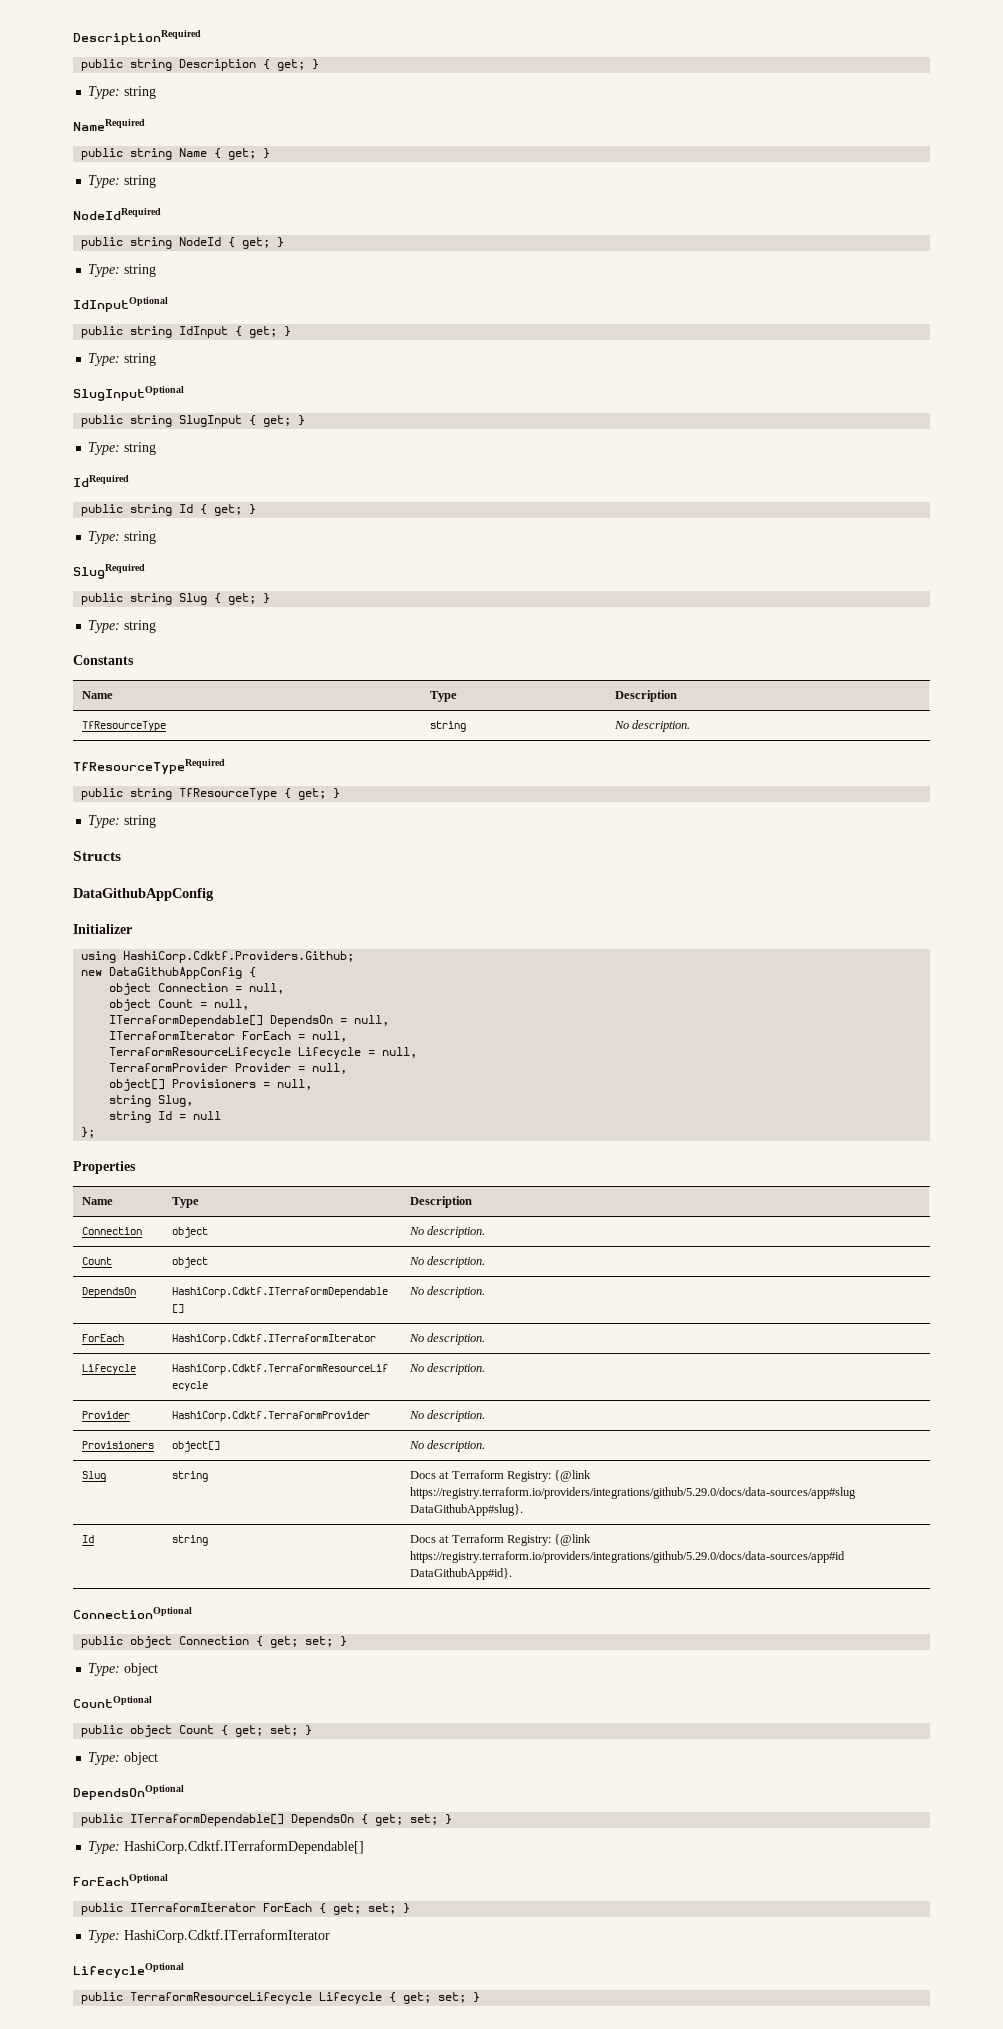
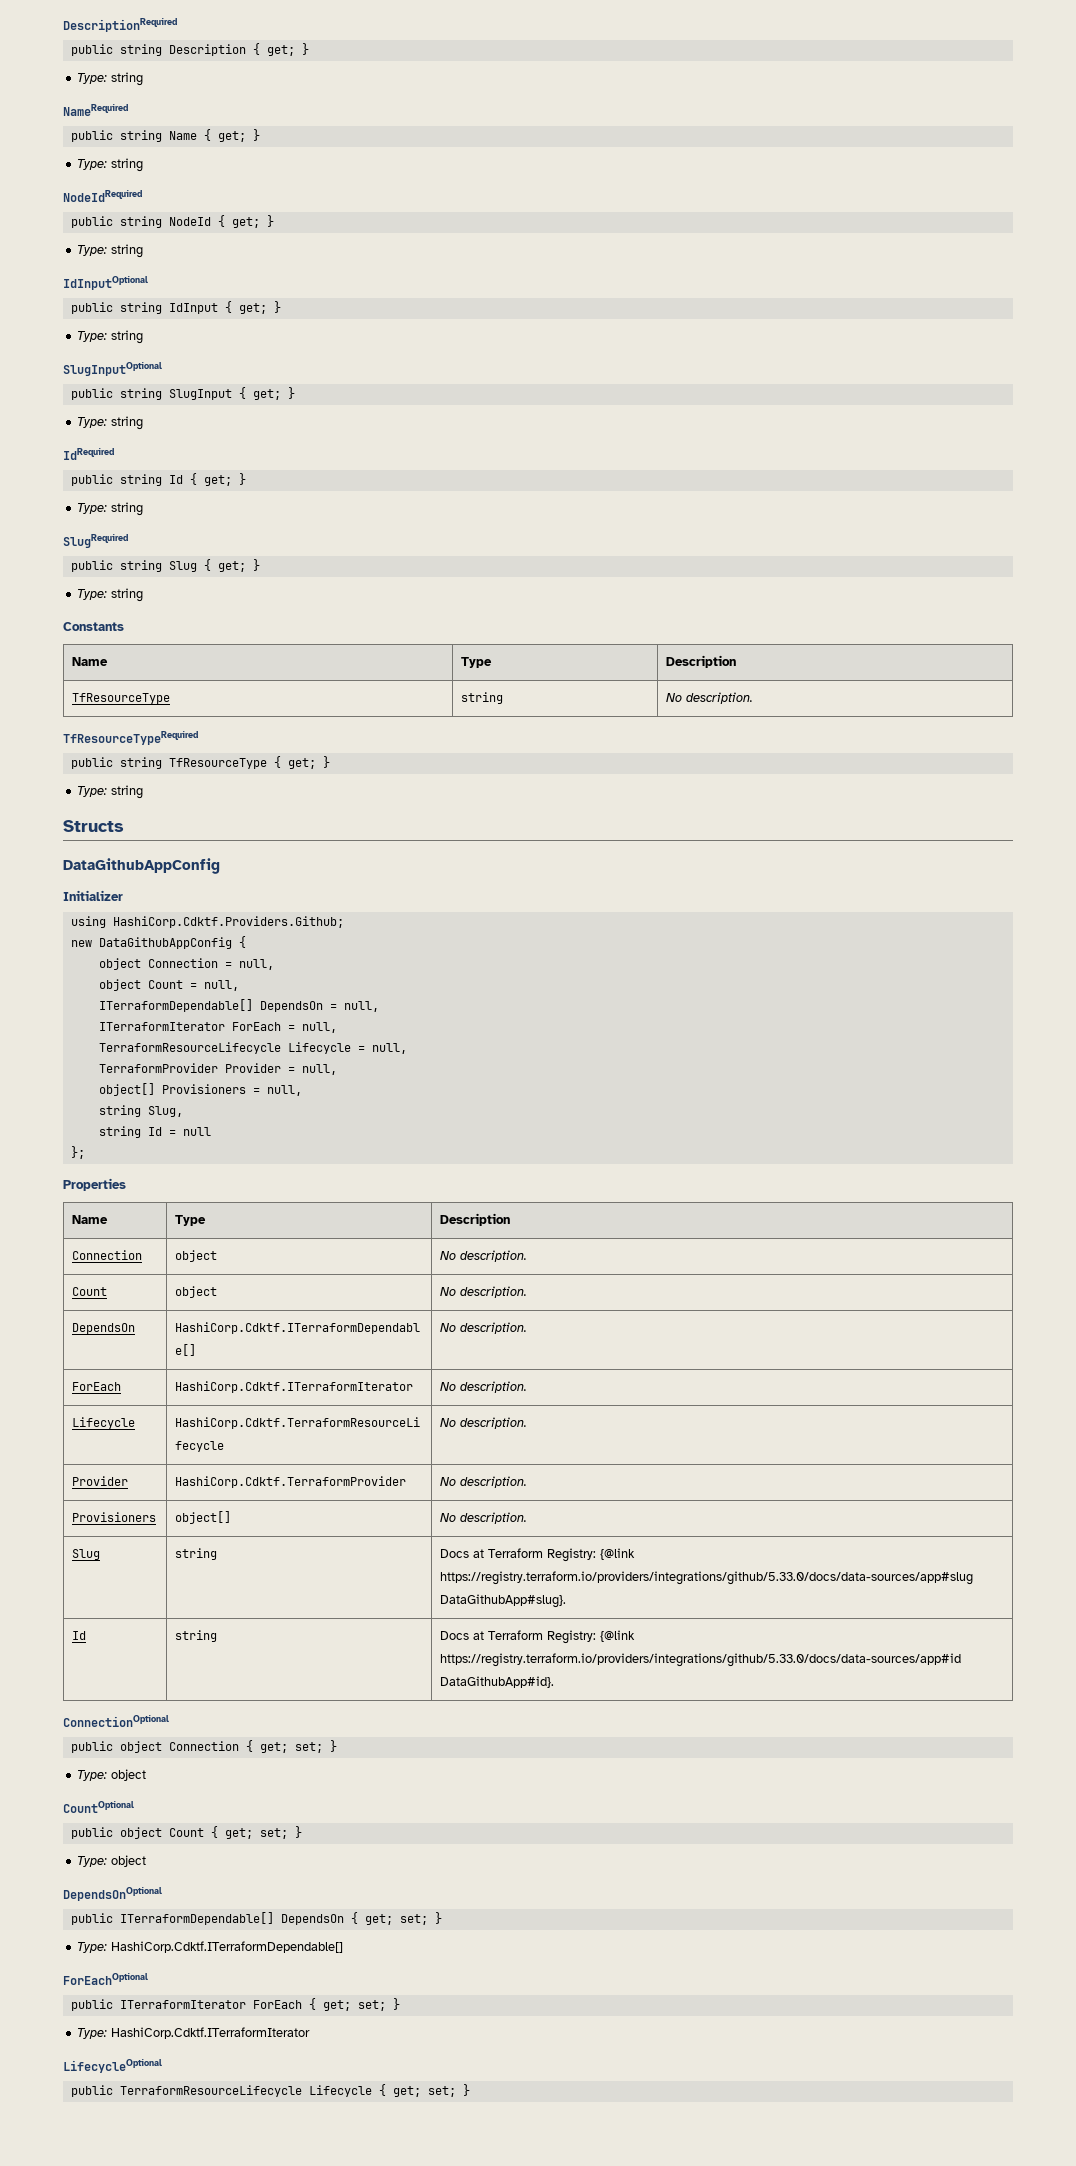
[409,1487,856,1499] https://registry.terraform.io/providers/integrations/github/5.29.0/docs/data-sources/app#slug -> [440,1571,974,1585] https://registry.terraform.io/providers/integrations/github/5.33.0/docs/data-sources/app#slug
[409,1551,845,1563] https://registry.terraform.io/providers/integrations/github/5.29.0/docs/data-sources/app#id -> [440,1653,962,1667] https://registry.terraform.io/providers/integrations/github/5.33.0/docs/data-sources/app#id

